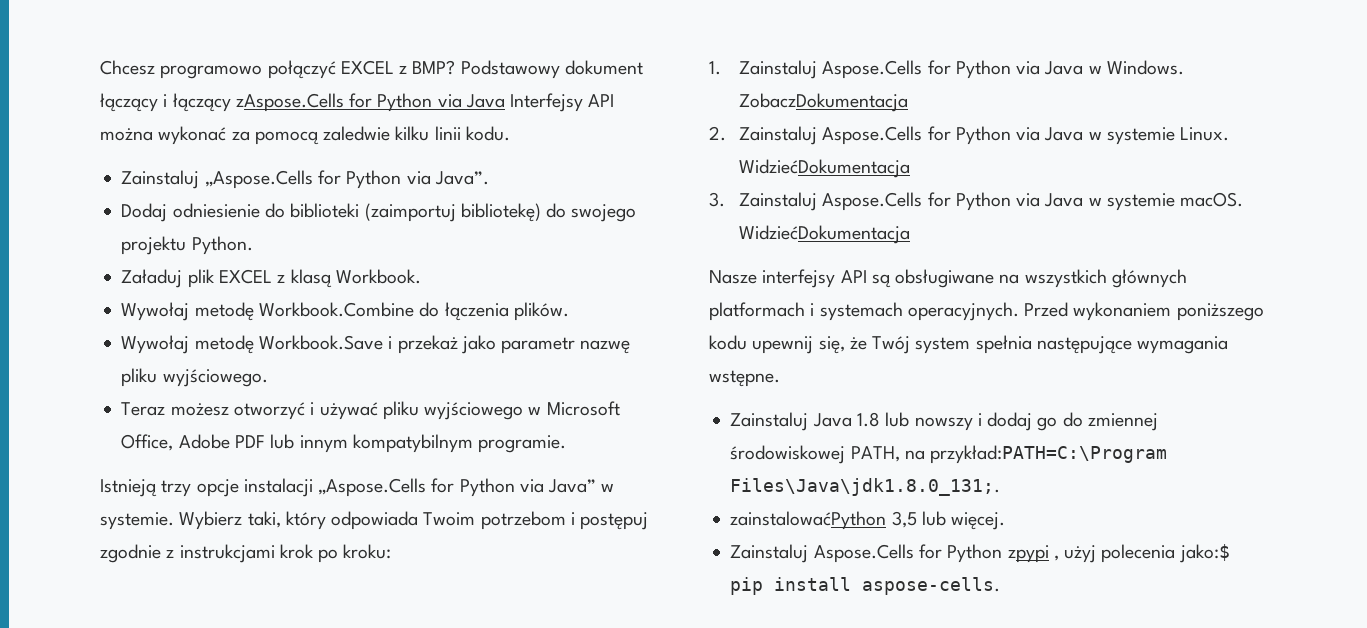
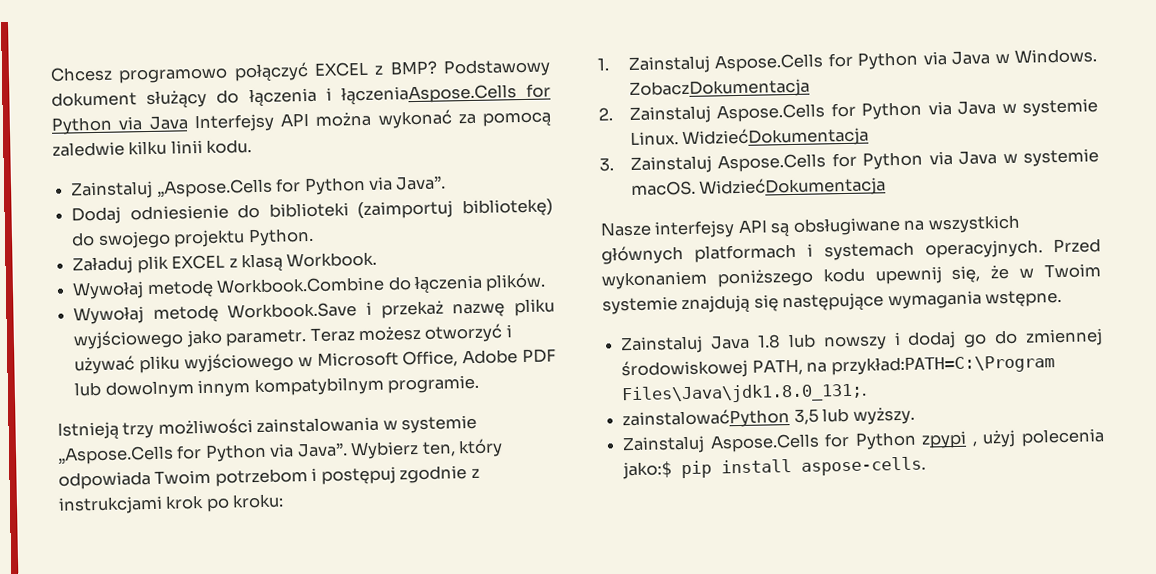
[100,93,344,112] łączący i łączący zAspose.Cells -> [146,84,517,109] służący do łączenia i łączeniaAspose.Cells
[460,335,631,354] [121,368,268,387] jako parametr nazwę pliku wyjściowego. // -> [452,298,555,318] [73,329,308,350] nazwę pliku wyjściowego jako parametr.
(295, 441) none -> [104,380,194,399] dowolnym
[196,478,615,497] [100,511,281,530] opcje instalacji „Aspose.Cells for Python via Java” w systemie. Wybierz taki, -> [157,414,478,435] [57,440,456,465] możliwości zainstalowania w systemie „Aspose.Cells for Python via Java”. Wybierz ten,
[872,335,1032,354] Twój system spełnia -> [1019,263,1101,279] [602,294,779,315] w Twoim systemie znajdują się
[951,512,1006,530] więcej. -> [852,406,915,425] wyższy.

